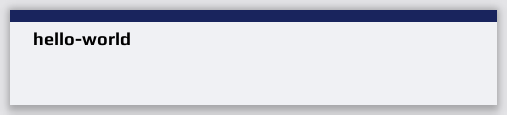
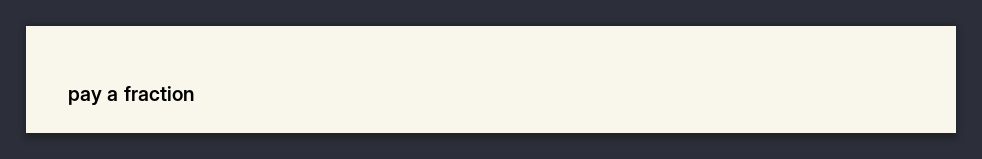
[33,32,131,46] hello-world -> [68,86,194,106] pay a fraction

